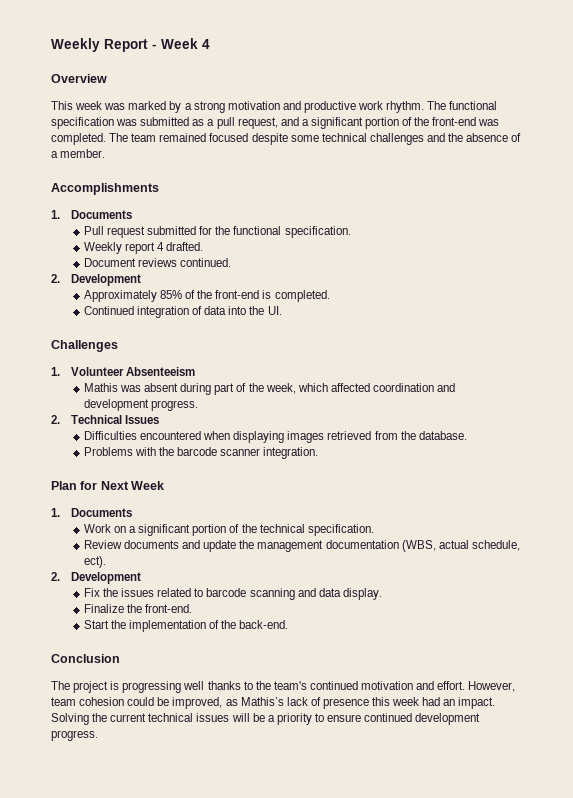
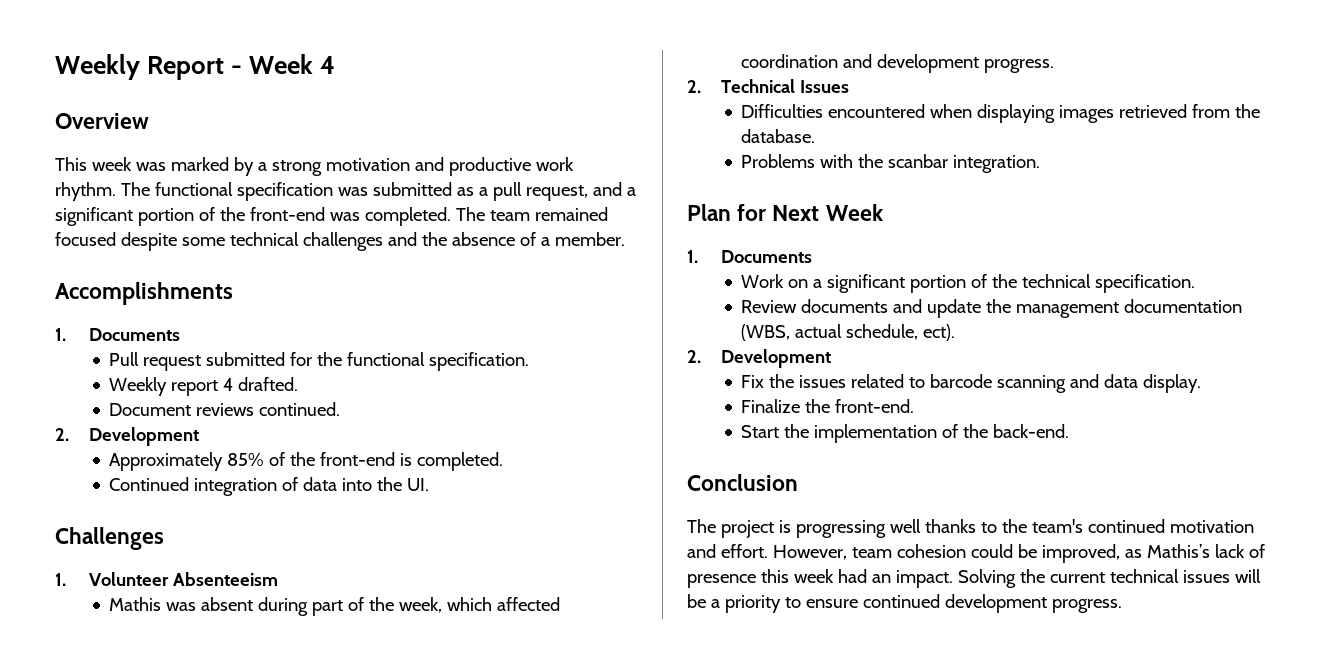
[177,447,261,456] barcode scanner -> [888,154,949,168] scanbar

